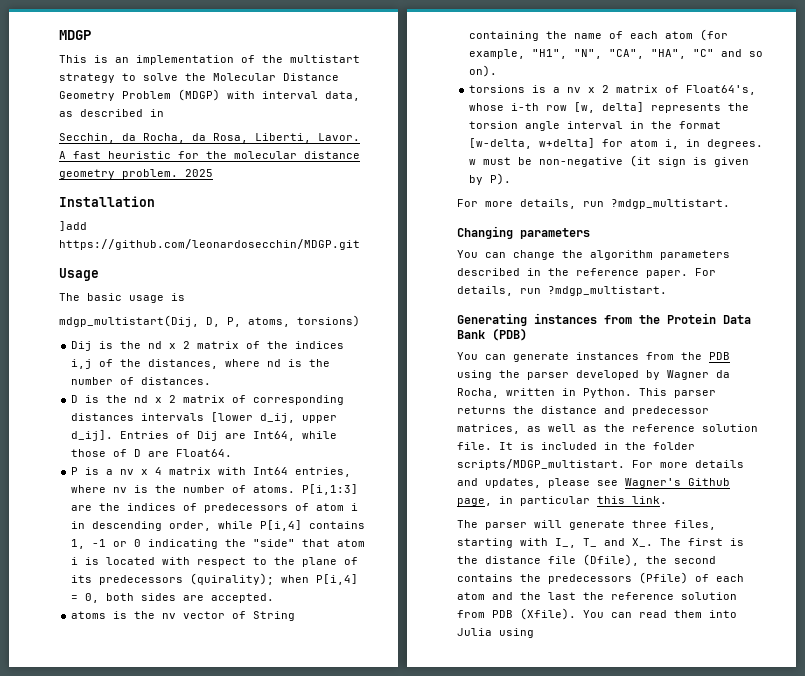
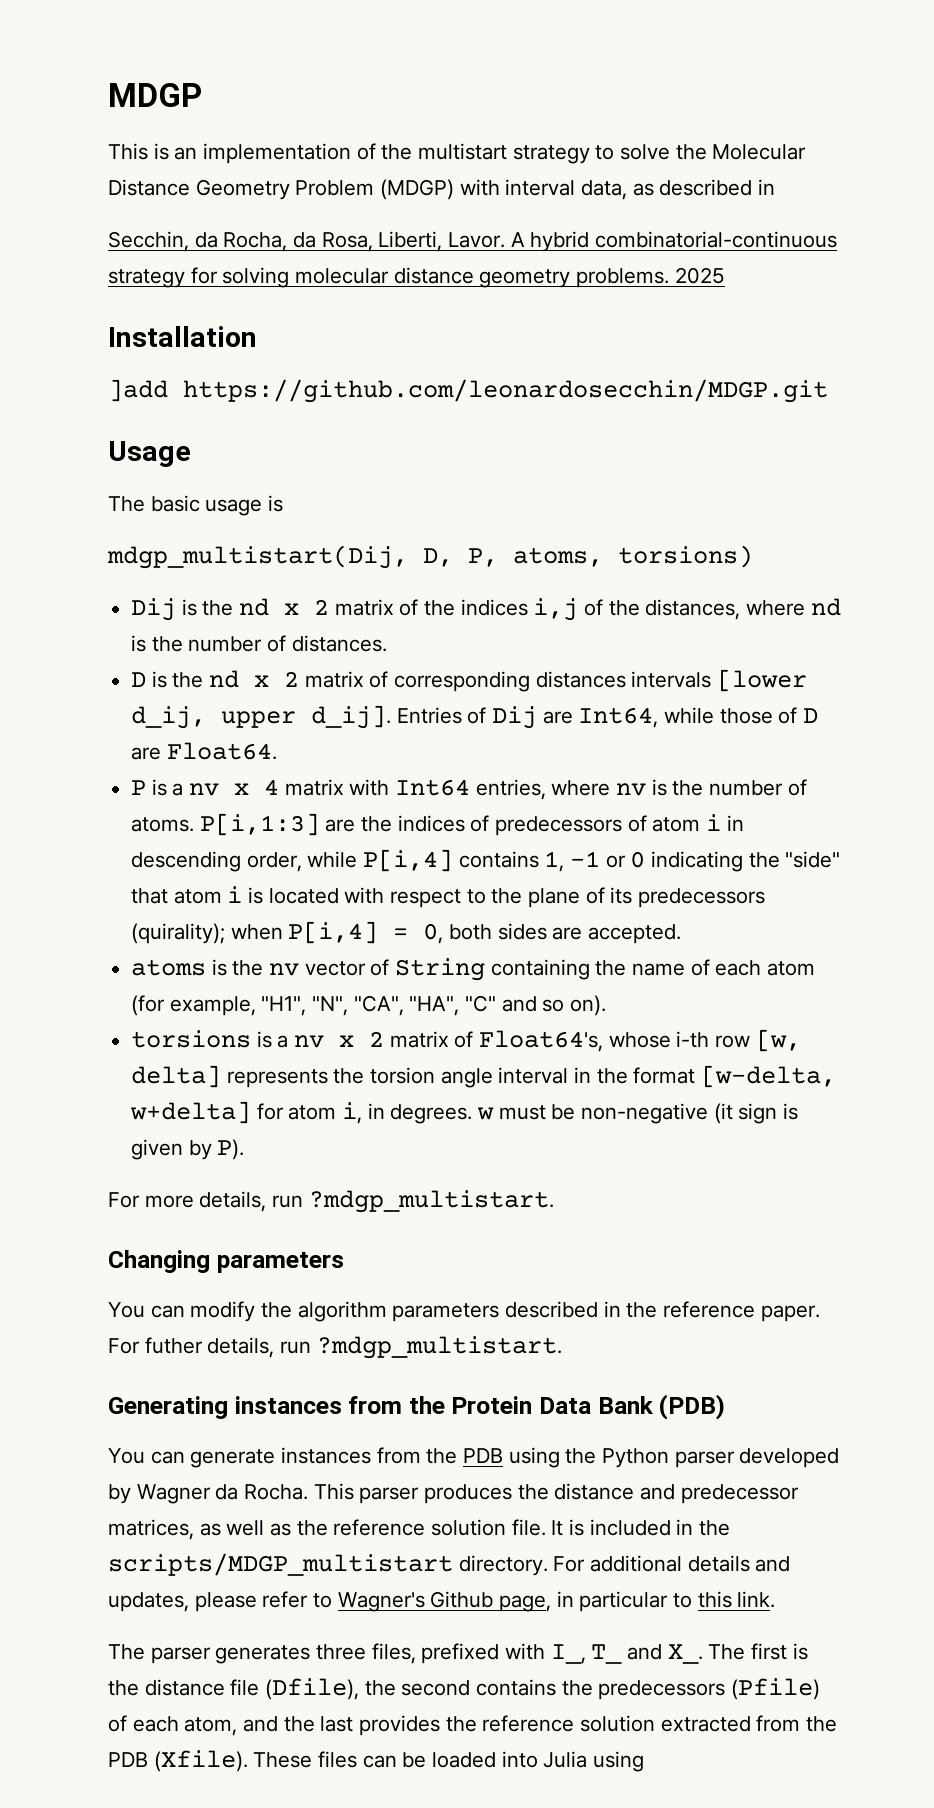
[73,151,227,159] fast heuristic for the -> [530,231,838,252] [108,267,290,288] hybrid combinatorial-continuous strategy for solving
[122,169,178,179] problem. -> [576,268,670,288] problems.
[513,250,555,260] change -> [190,1301,256,1322] modify
(716, 272) none -> [144,1337,203,1354] futher
(520, 374) none -> [602,1448,670,1468] Python
[457,388,632,398] Rocha, written in Python. -> [244,1484,309,1500] Rocha.
[457,406,506,414] returns -> [424,1484,513,1504] produces
[653,442,695,450] [457,459,688,470] folder scripts/MDGP_multistart. For more -> [108,1553,683,1576] scripts/MDGP_multistart directory. For additional
[597,480,618,486] see -> [262,1591,333,1608] refer to
(590, 501) none -> [673,1593,693,1608] to
[534,520,625,530] will generate -> [215,1645,311,1664] generates
[457,538,513,548] starting -> [421,1643,500,1664] prefixed
[457,592,485,600] atom -> [184,1717,238,1736] atom,
[583,592,737,600] [457,608,702,620] the reference solution from PDB (Xfile). You can read them -> [359,1715,838,1736] [108,1750,497,1772] provides the reference solution extracted from the PDB (Xfile). These files can be loaded

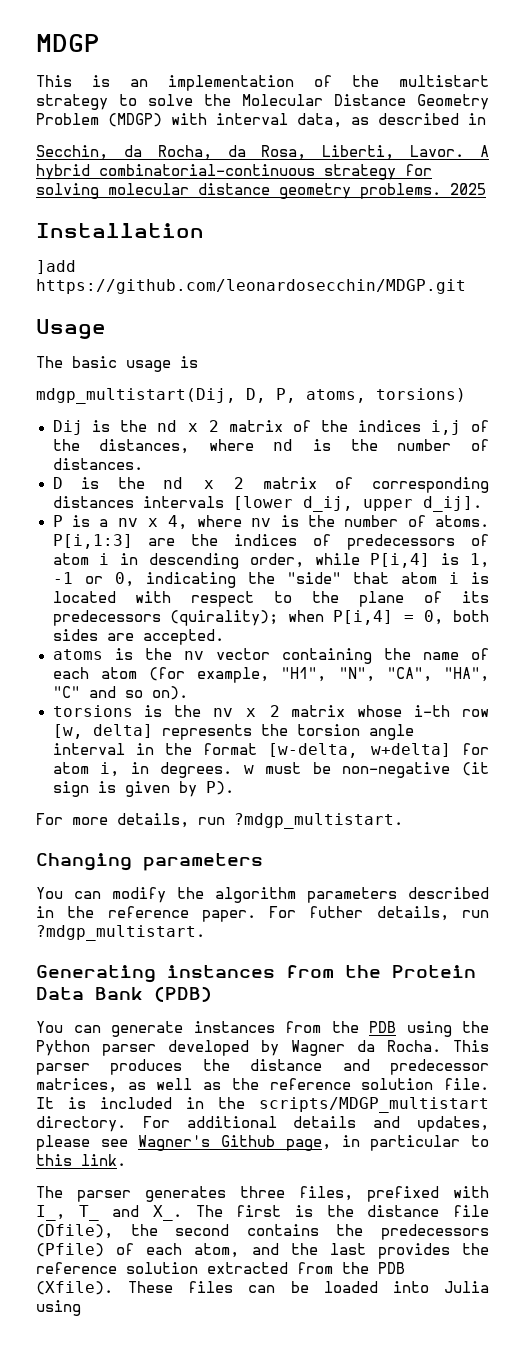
[396,706,819,729] [131,742,277,760] Entries of Dij are Int64, while those of D are Float64. -> (482, 504) none
[264,779,546,800] 4 matrix with Int64 entries, -> [168,515,188,530] 4,
[458,851,539,868] contains -> [441,553,460,565] is
[630,851,646,868] 0 -> [114,572,134,587] 0,
[370,958,486,981] of String -> (270, 654) none
[277,1035,289,1048] a -> [174,705,202,717] the
[454,1030,604,1052] of Float64's, -> (346, 711) none
[262,1591,333,1608] refer to -> [100,1139,128,1147] see

